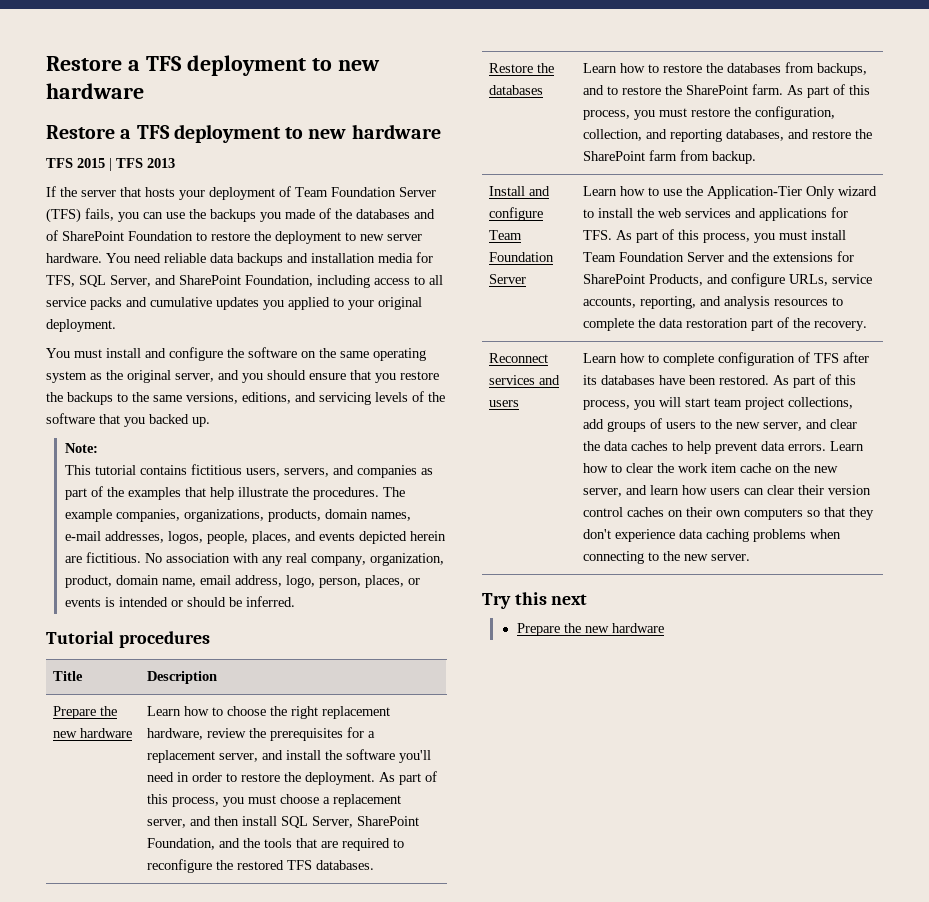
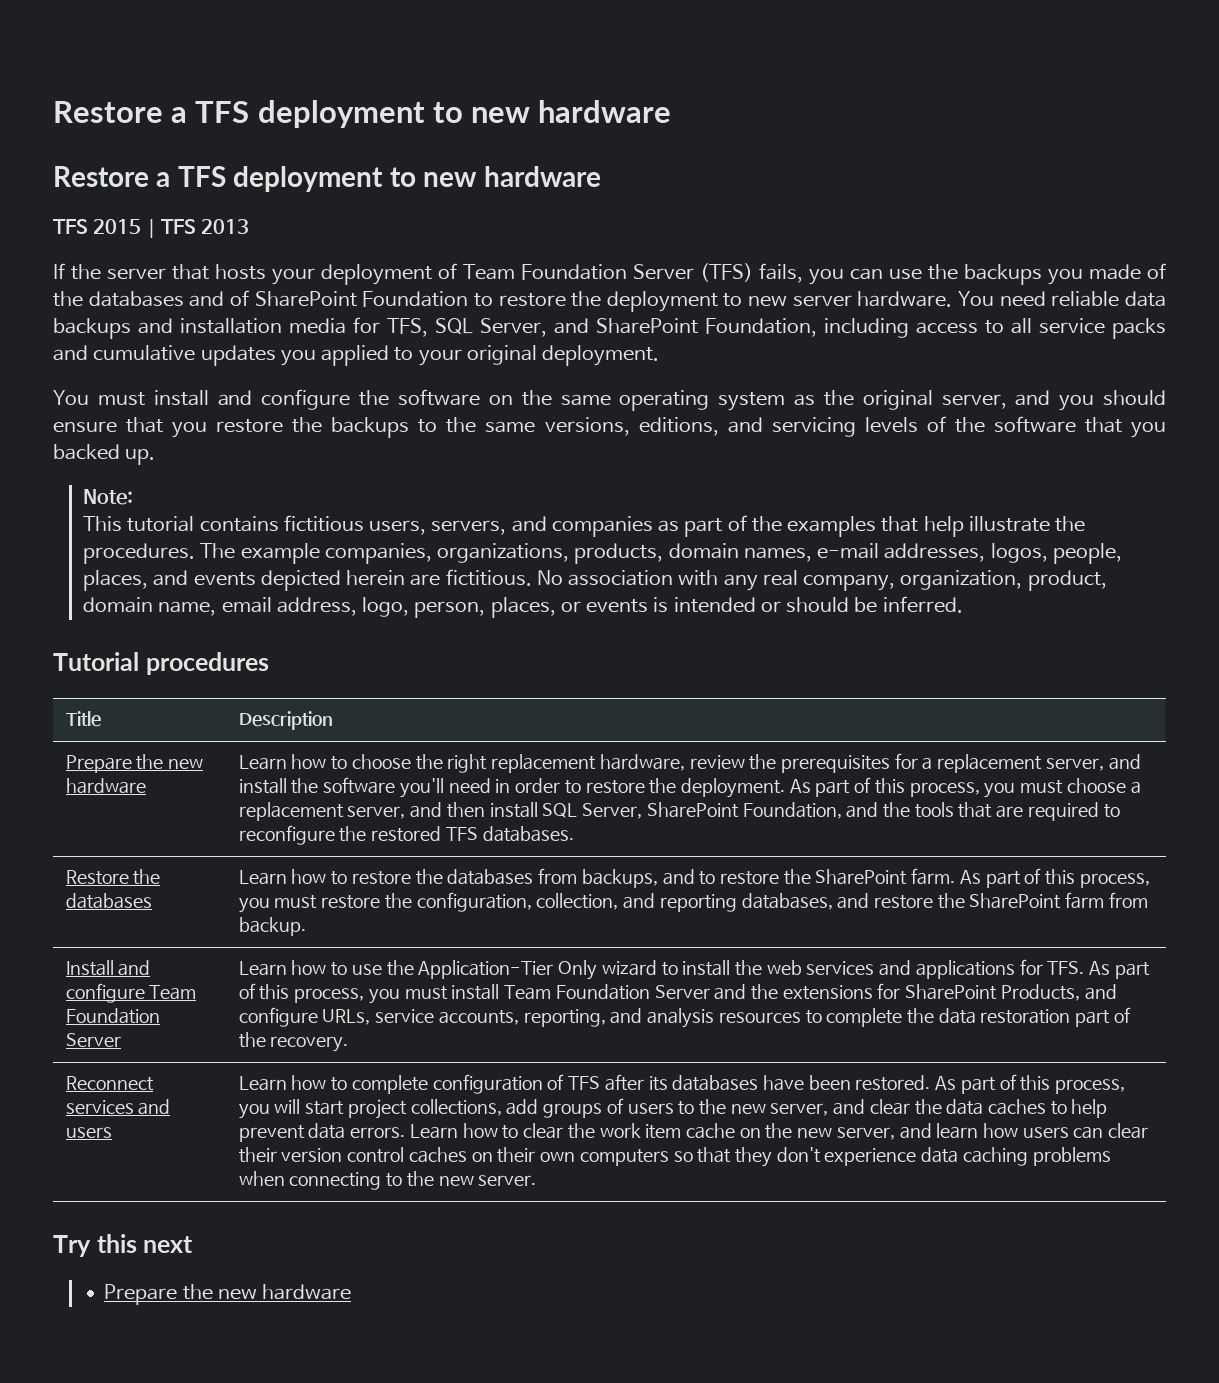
[713,398,742,407] team -> (345, 1108) none

